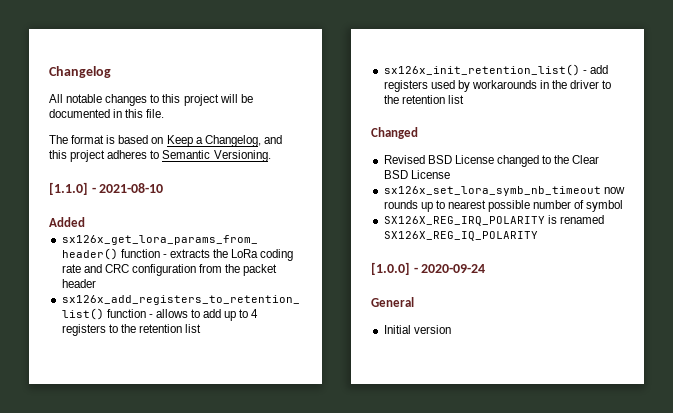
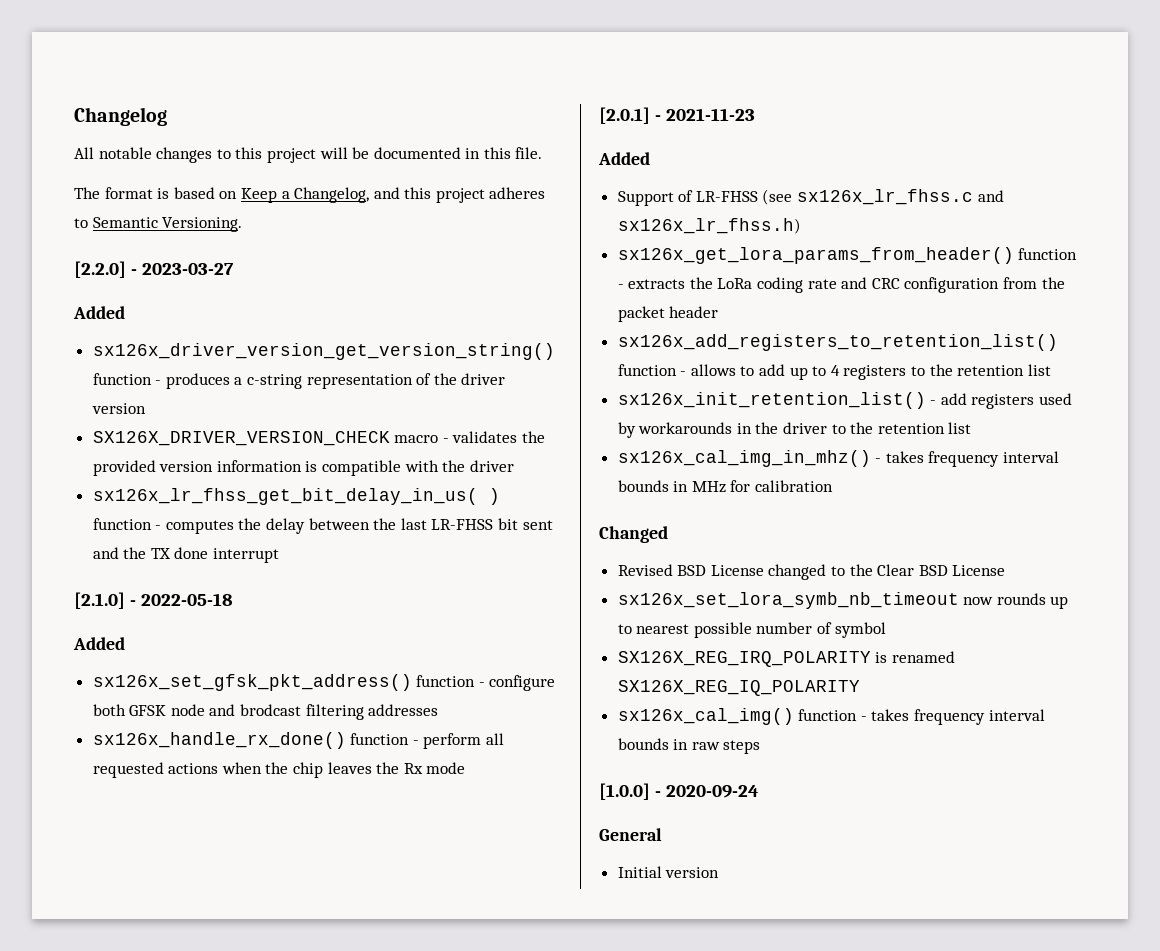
[49,182,164,195] [49,217,85,227] [1.1.0] - 2021-08-10 // Added -> [74,261,234,278] [73,306,125,319] [92,343,555,360] [92,373,506,389] [91,403,146,414] [92,431,546,446] [92,460,514,476] [92,488,500,505] [92,518,553,534] [92,547,280,563] [74,592,233,609] [73,637,125,650] [92,674,556,691] [92,704,439,720] [92,732,505,749] [92,762,466,778] [599,107,755,124] [598,152,650,165] [617,189,1004,206] [617,218,801,234] [2.2.0] - 2023-03-27 // Added // sx126x_driver_version_get_version_string() function - produces a c-string representation of the driver version // SX126X_DRIVER_VERSION_CHECK macro - validates the provided version information is compatible with the driver // sx126x_lr_fhss_get_bit_delay_in_us( ) function - computes the delay between the last LR-FHSS bit sent and the TX done interrupt // [2.1.0] - 2022-05-18 // Added // sx126x_set_gfsk_pkt_address() function - configure both GFSK node and brodcast filtering addresses // sx126x_handle_rx_done() function - perform all requested actions when the chip leaves the Rx mode // [2.0.1] - 2021-11-23 // Added // Support of LR-FHSS (see sx126x_lr_fhss.c and sx126x_lr_fhss.h)
(464, 99) none -> [617,450,1060,467] [617,480,834,493] // sx126x_cal_img_in_mhz() - takes frequency interval bounds in MHz for calibration
(538, 236) none -> [617,708,1045,725] [617,738,761,754] // sx126x_cal_img() function - takes frequency interval bounds in raw steps

